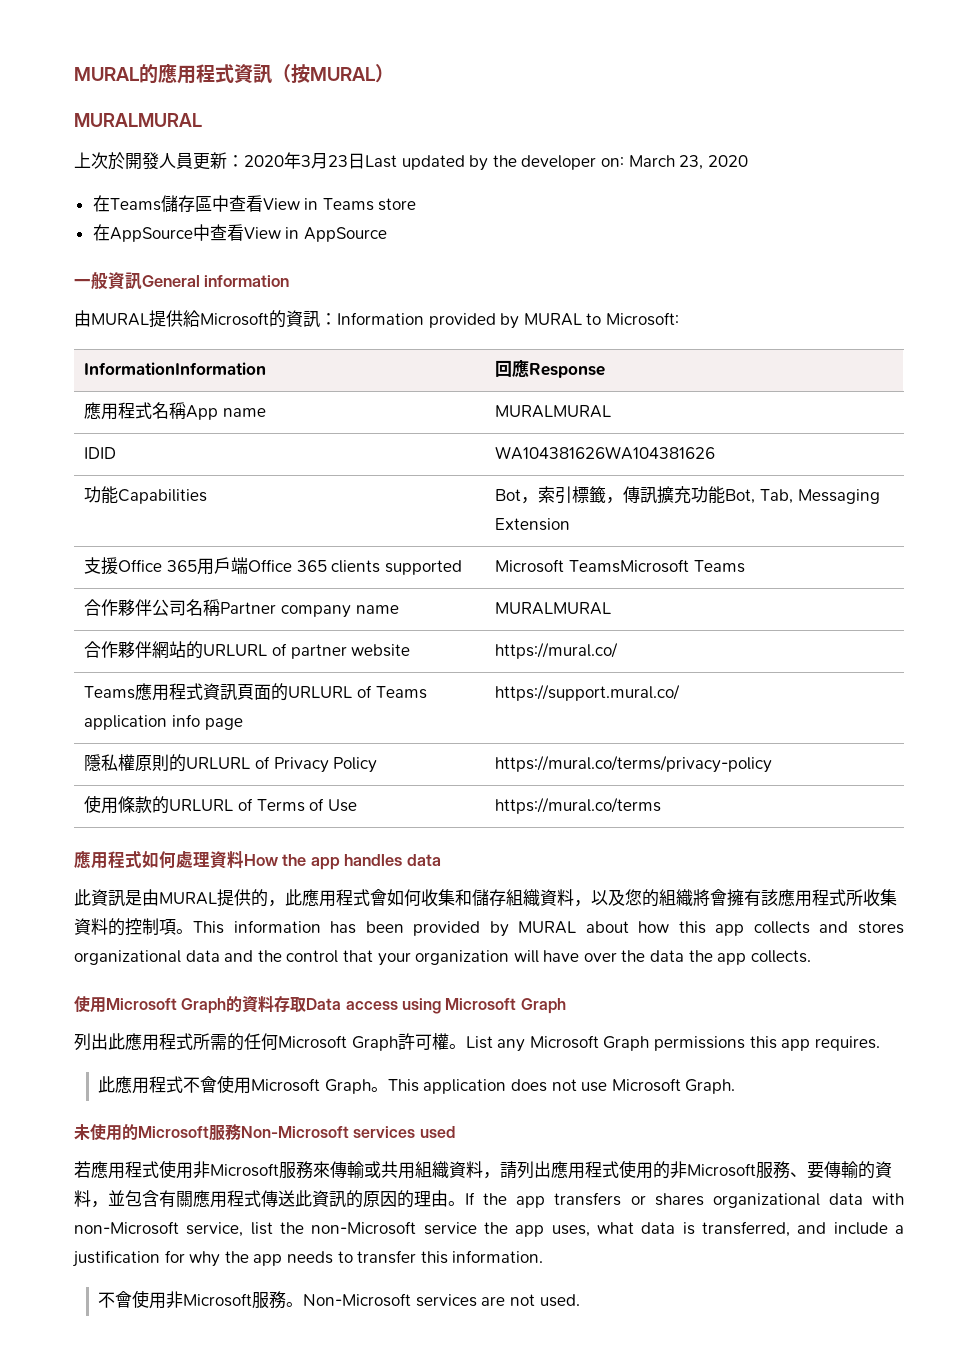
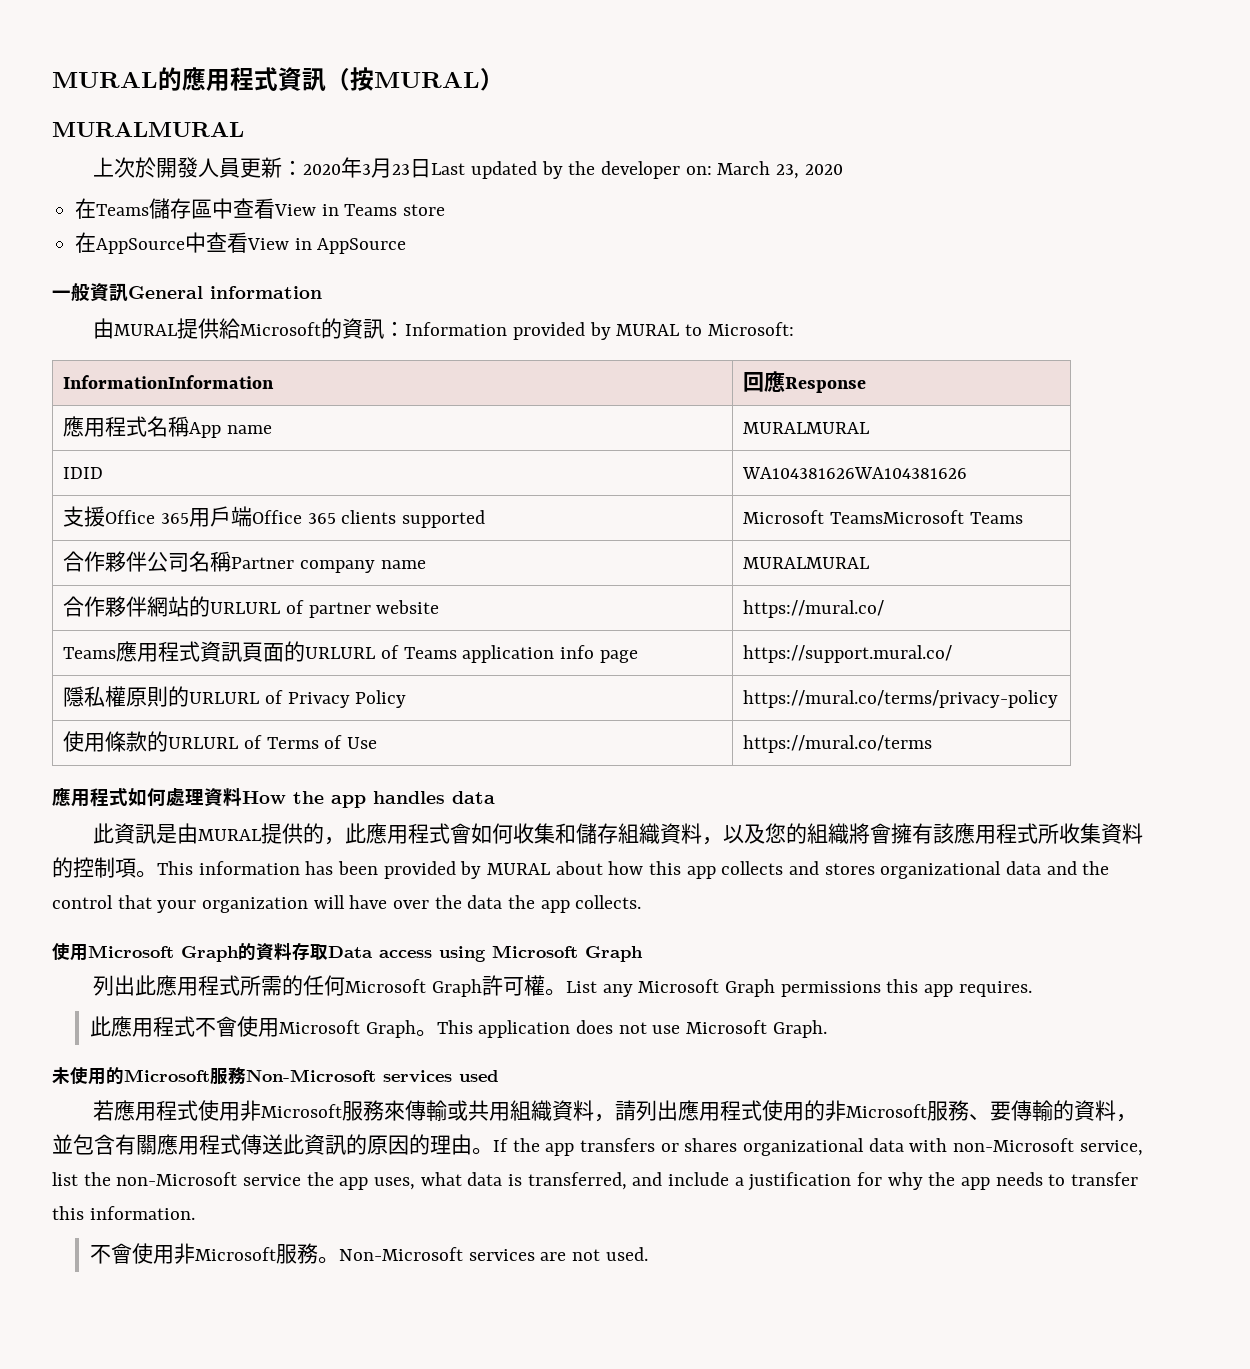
[84,486,208,504] [495,486,880,504] [495,518,571,531] // 功能Capabilities | Bot，索引標籤，傳訊擴充功能Bot, Tab, Messaging Extension -> (968, 473) none

